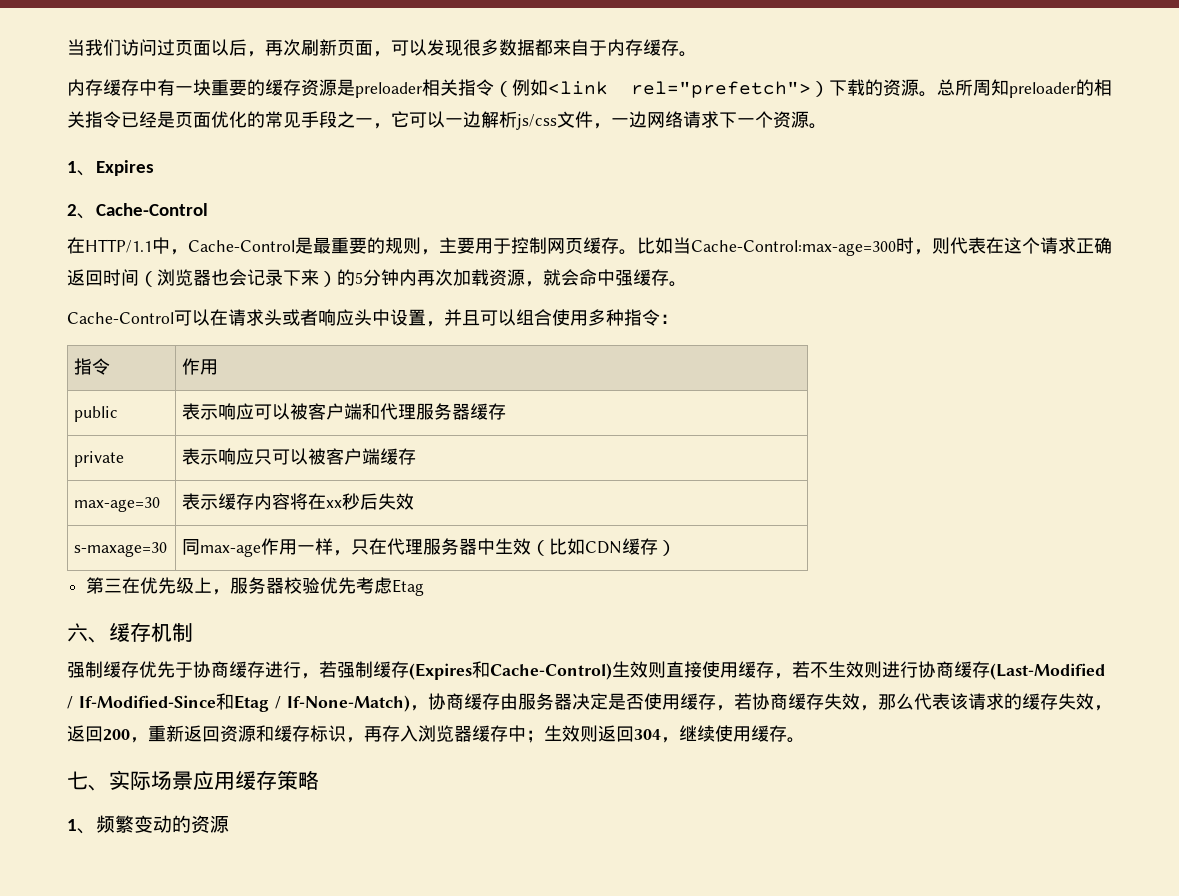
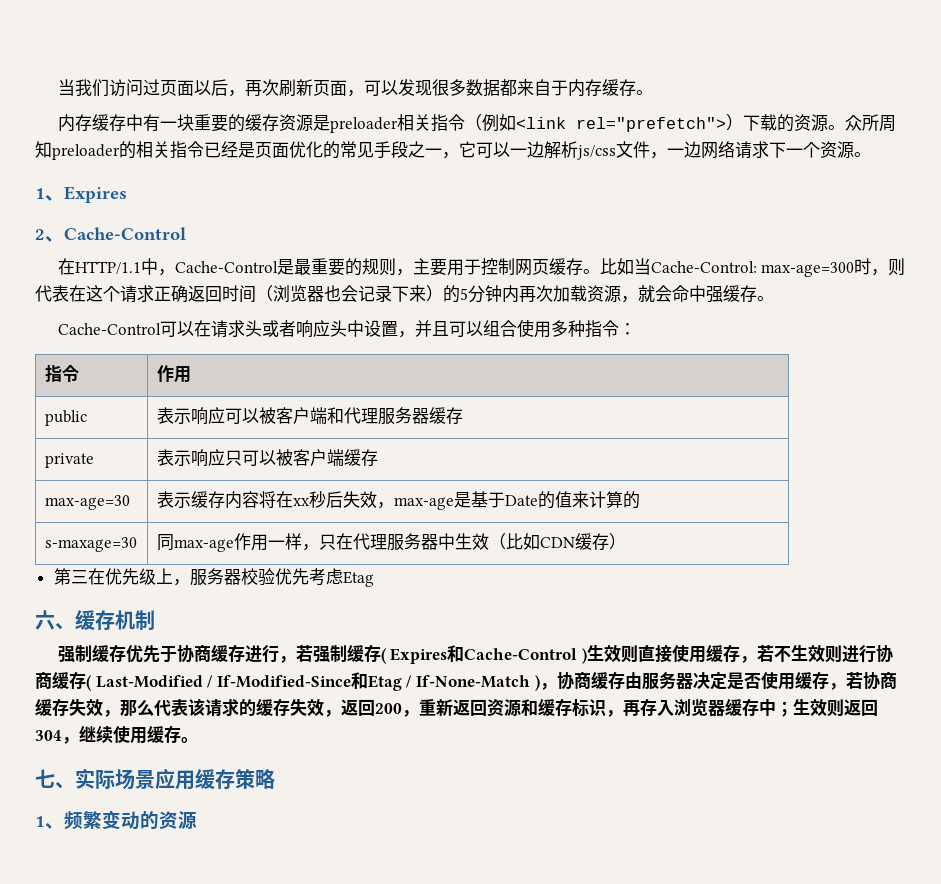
[937,79,955,96] 总 -> [844,115,862,131] 众
[691,240,896,256] Cache-Control:max-age=300 -> [650,261,855,277] Cache-Control: max-age=300
(415, 501) none -> [376,491,640,510] ，max-age是基于Date的值来计算的
[409,661,612,680] (Expires和Cache-Control) -> [380,645,588,664] ( Expires和Cache-Control )
[990,663,1105,680] (Last-Modified -> [86,675,203,691] ( Last-Modified
[287,695,411,712] If-None-Match) -> [415,675,540,691] If-None-Match )

